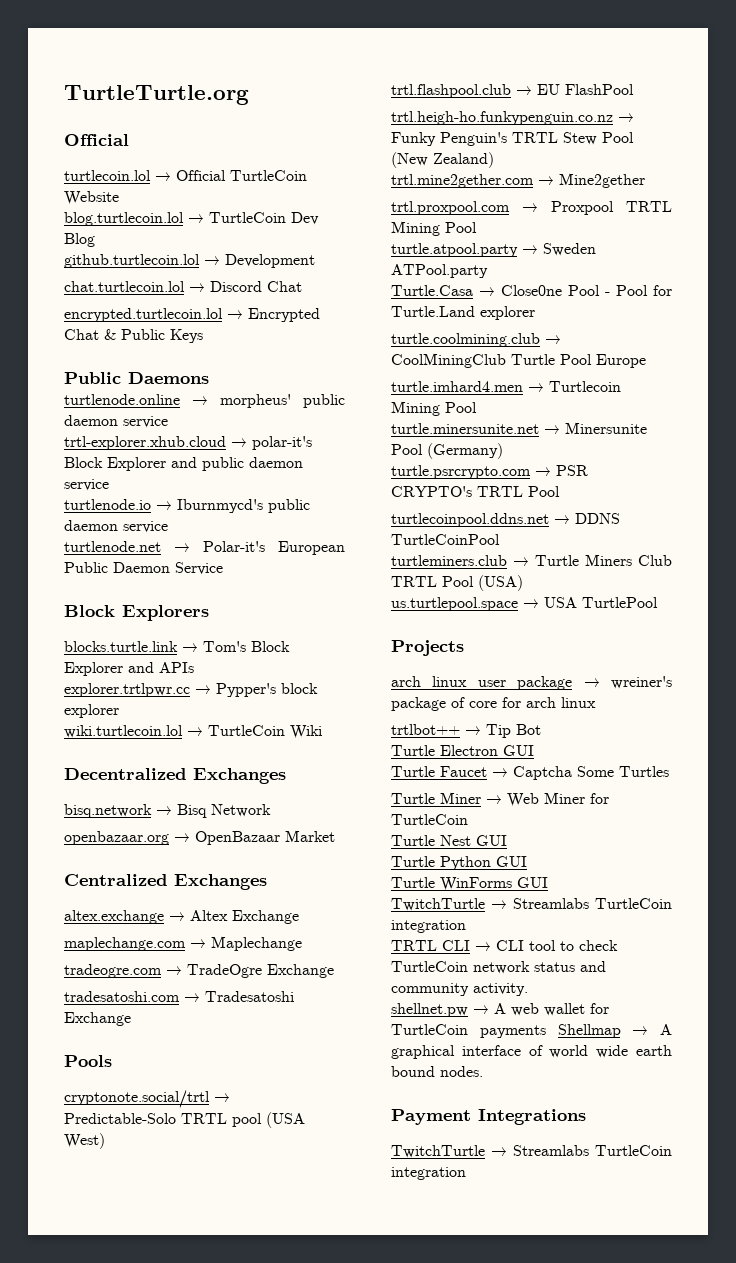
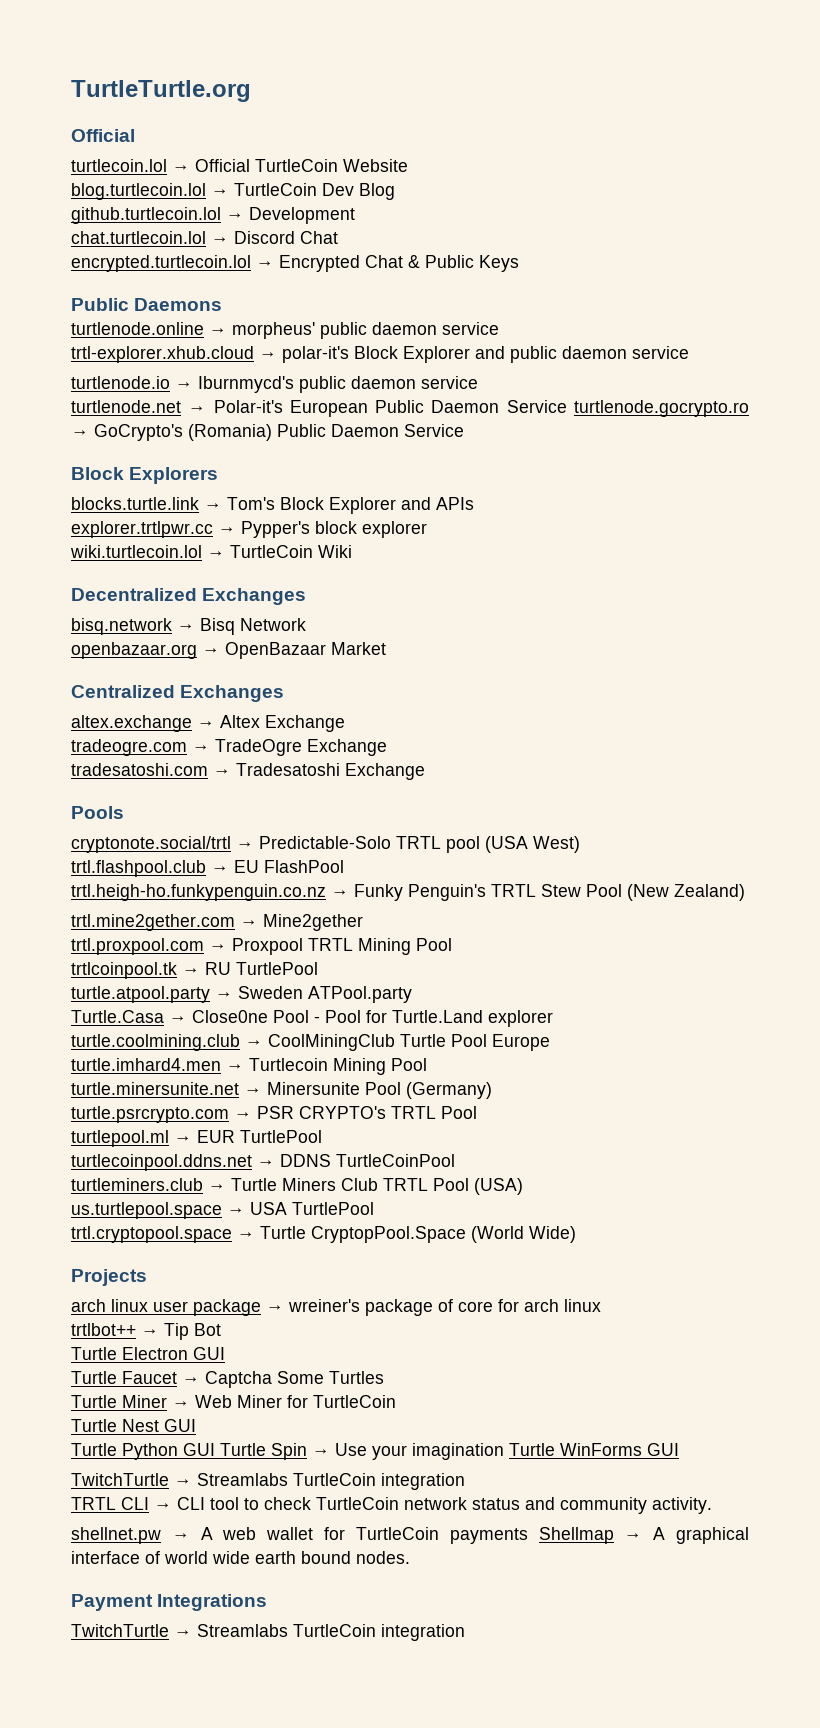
(223, 568) none -> [574,400,749,417] [71,424,464,441] turtlenode.gocrypto.ro → GoCrypto's (Romania) Public Daemon Service
[64,936,302,951] // maplechange.com → Maplechange -> (345, 723) none
(477, 227) none -> [71,962,318,979] // trtlcoinpool.tk → RU TurtlePool
(560, 491) none -> [71,1130,322,1147] // turtlepool.ml → EUR TurtlePool
(658, 602) none -> [71,1226,576,1243] // trtl.cryptopool.space → Turtle CryptopPool.Space (World Wide)
(527, 861) // -> [220,1443,504,1460] Turtle Spin → Use your imagination

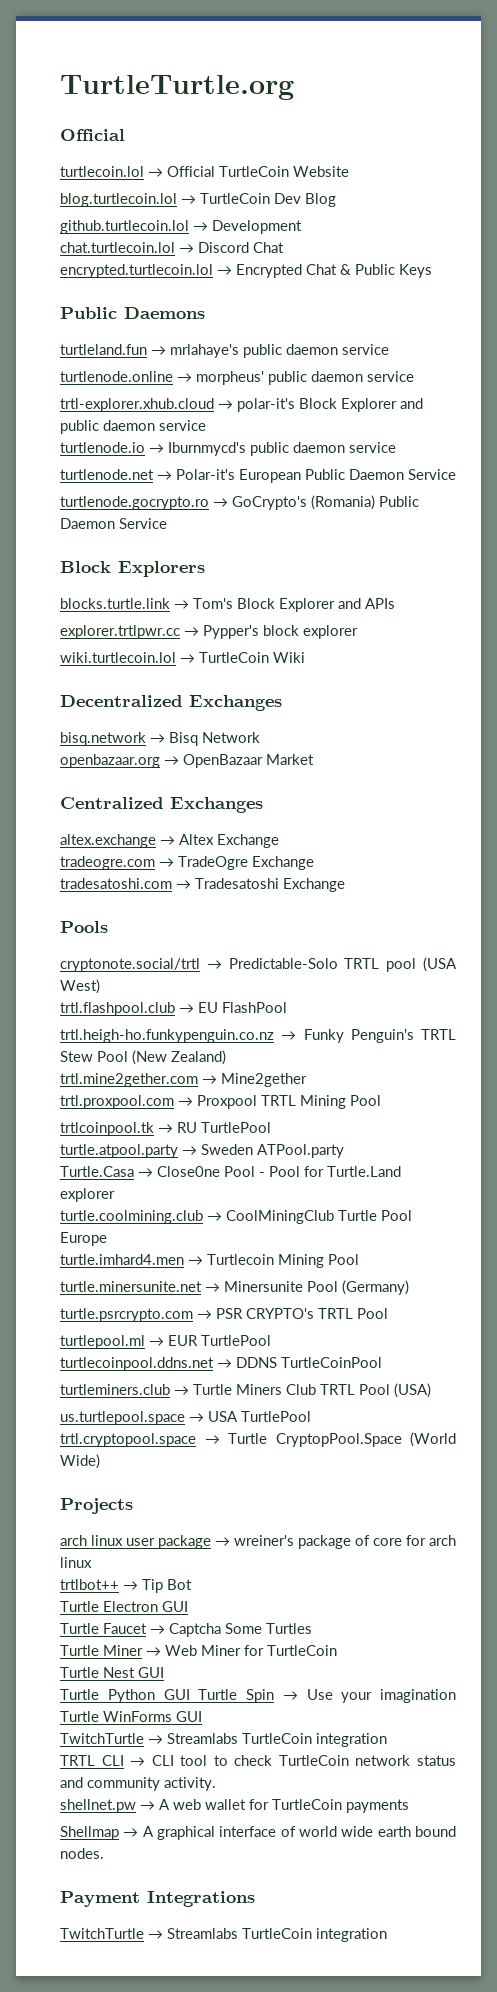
(223, 304) none -> [60,344,389,358] // turtleland.fun → mrlahaye's public daemon service
(567, 406) none -> (456, 474) //
(528, 1536) none -> (409, 1806) //

